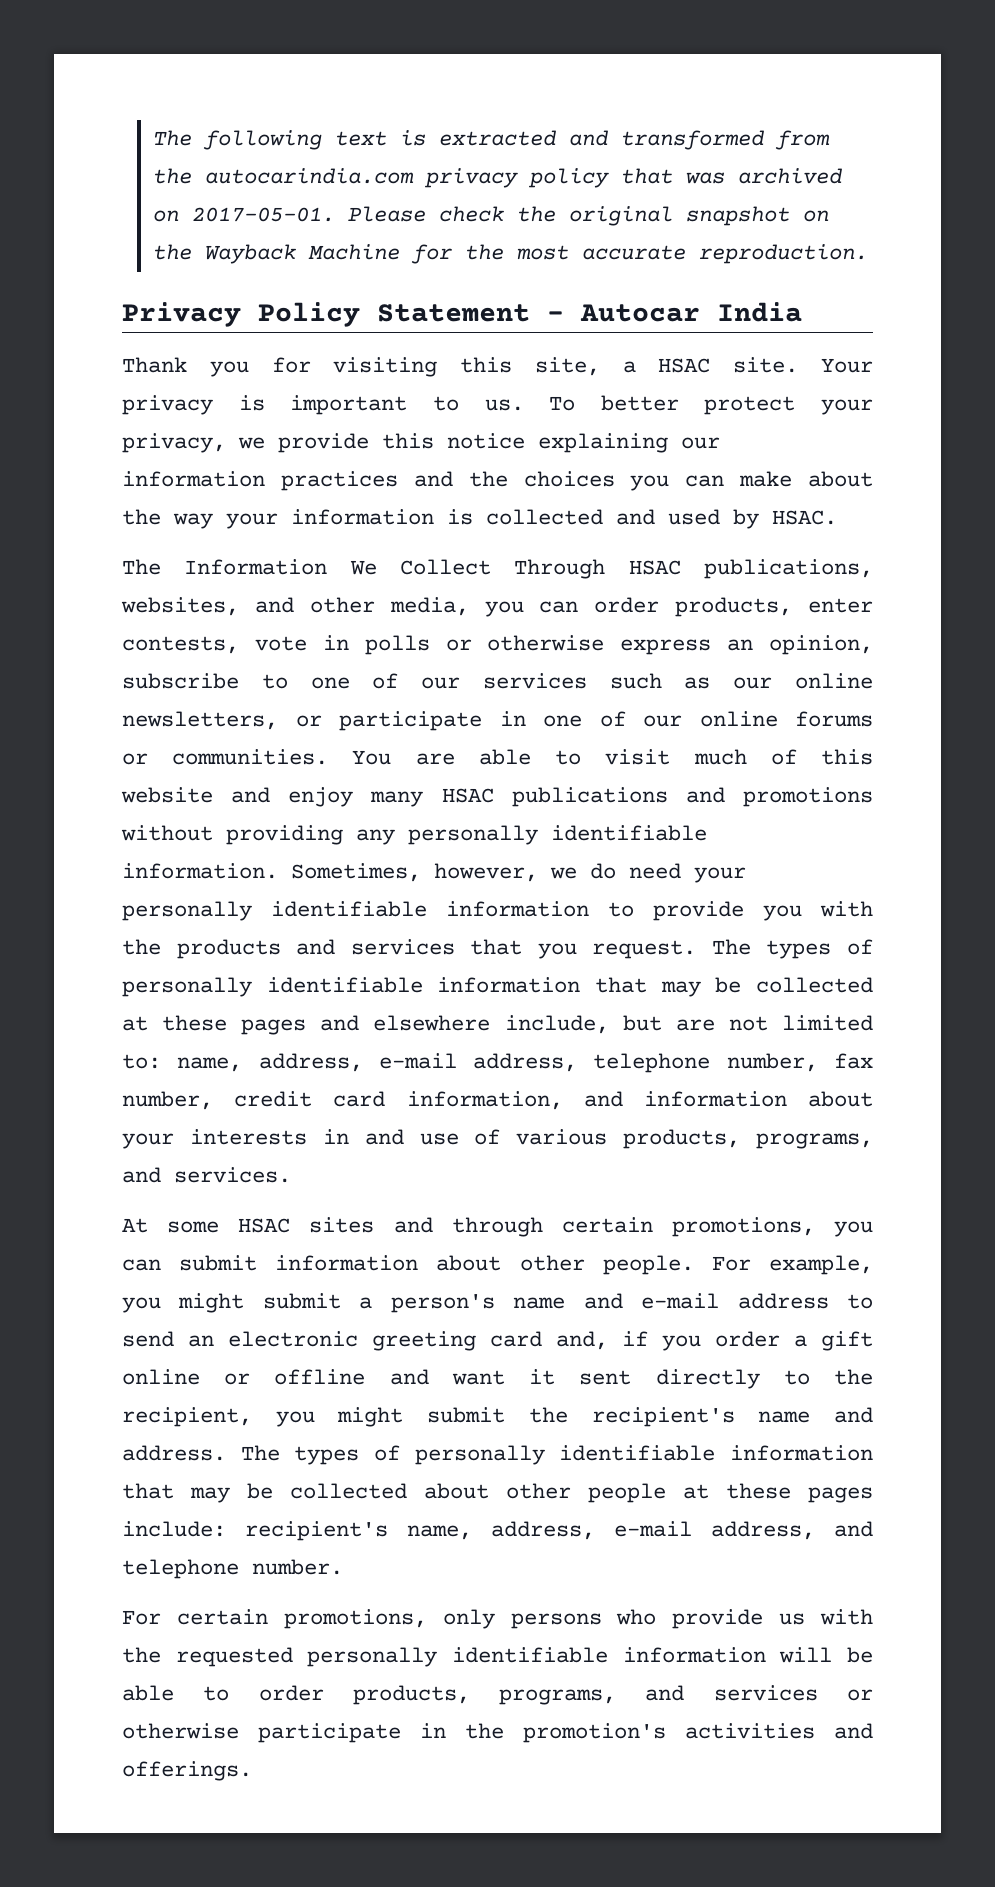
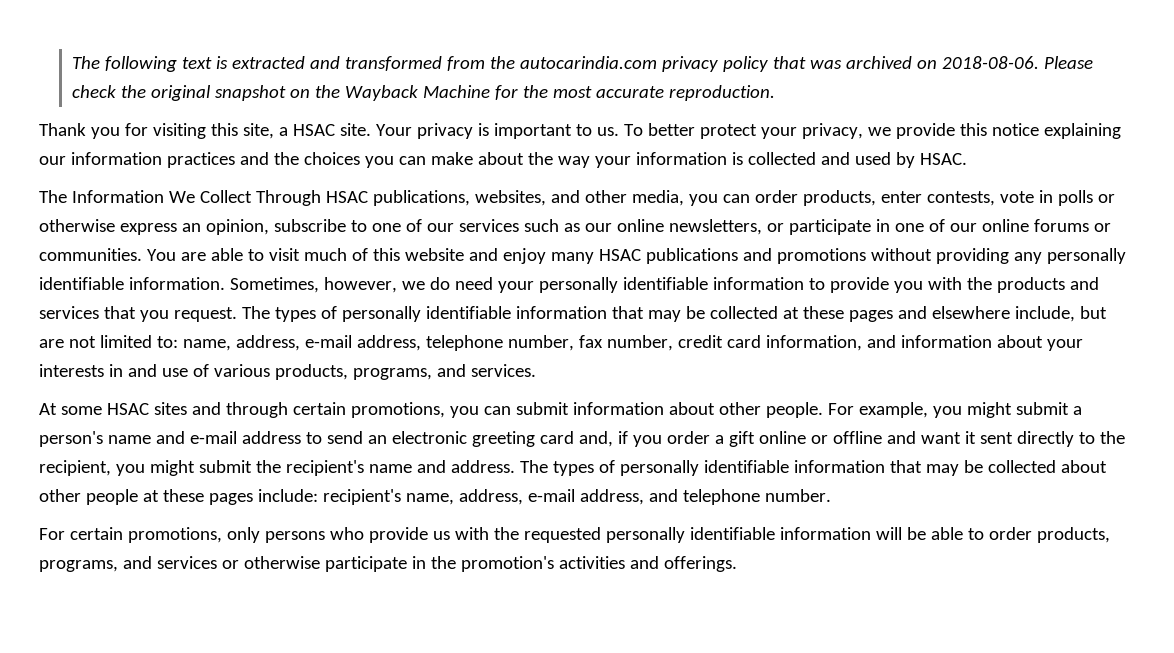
[192,207,336,222] 2017-05-01. -> [941,56,1039,69] 2018-08-06.
[122,302,802,327] // Privacy Policy Statement - Autocar India -> (775, 93) none

